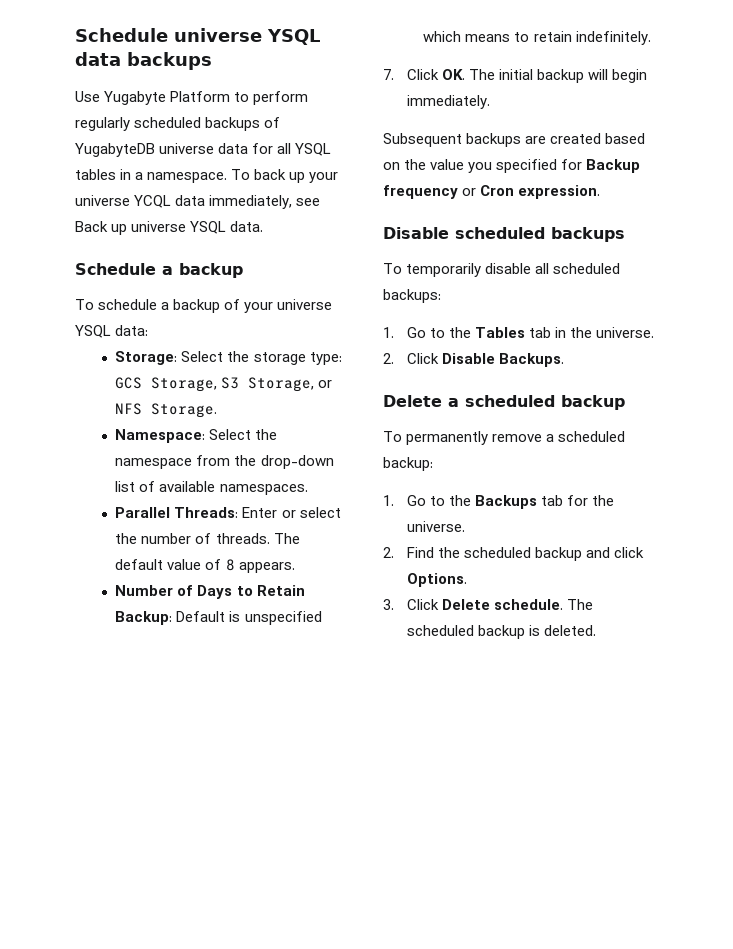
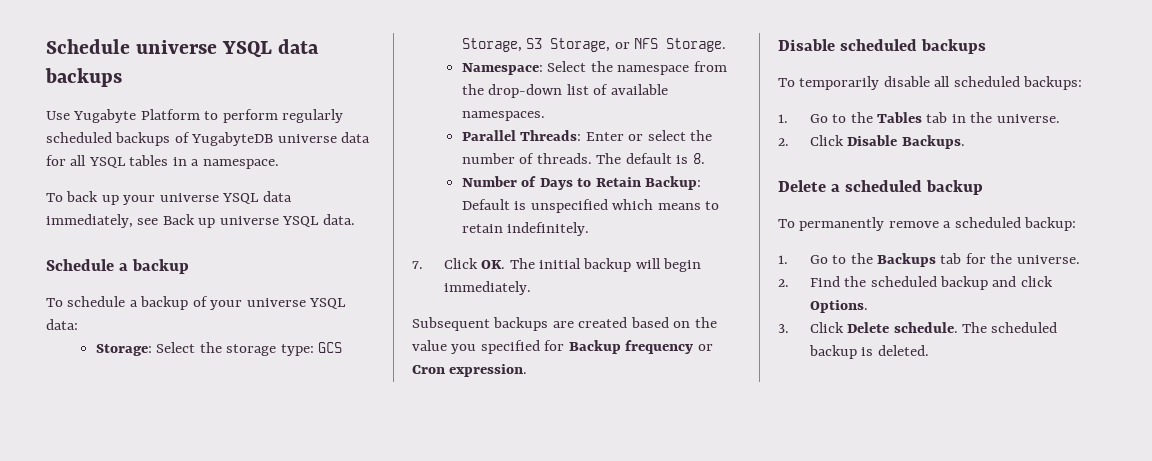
(228, 177) none -> (279, 164) //
[134,195,172,208] YCQL -> [222,193,260,204] YSQL
[167,559,295,573] value of 8 appears. -> [676,153,705,164] is 8.

